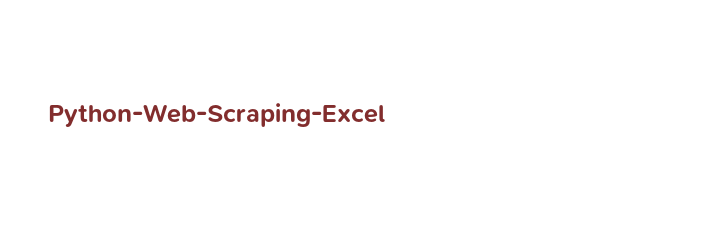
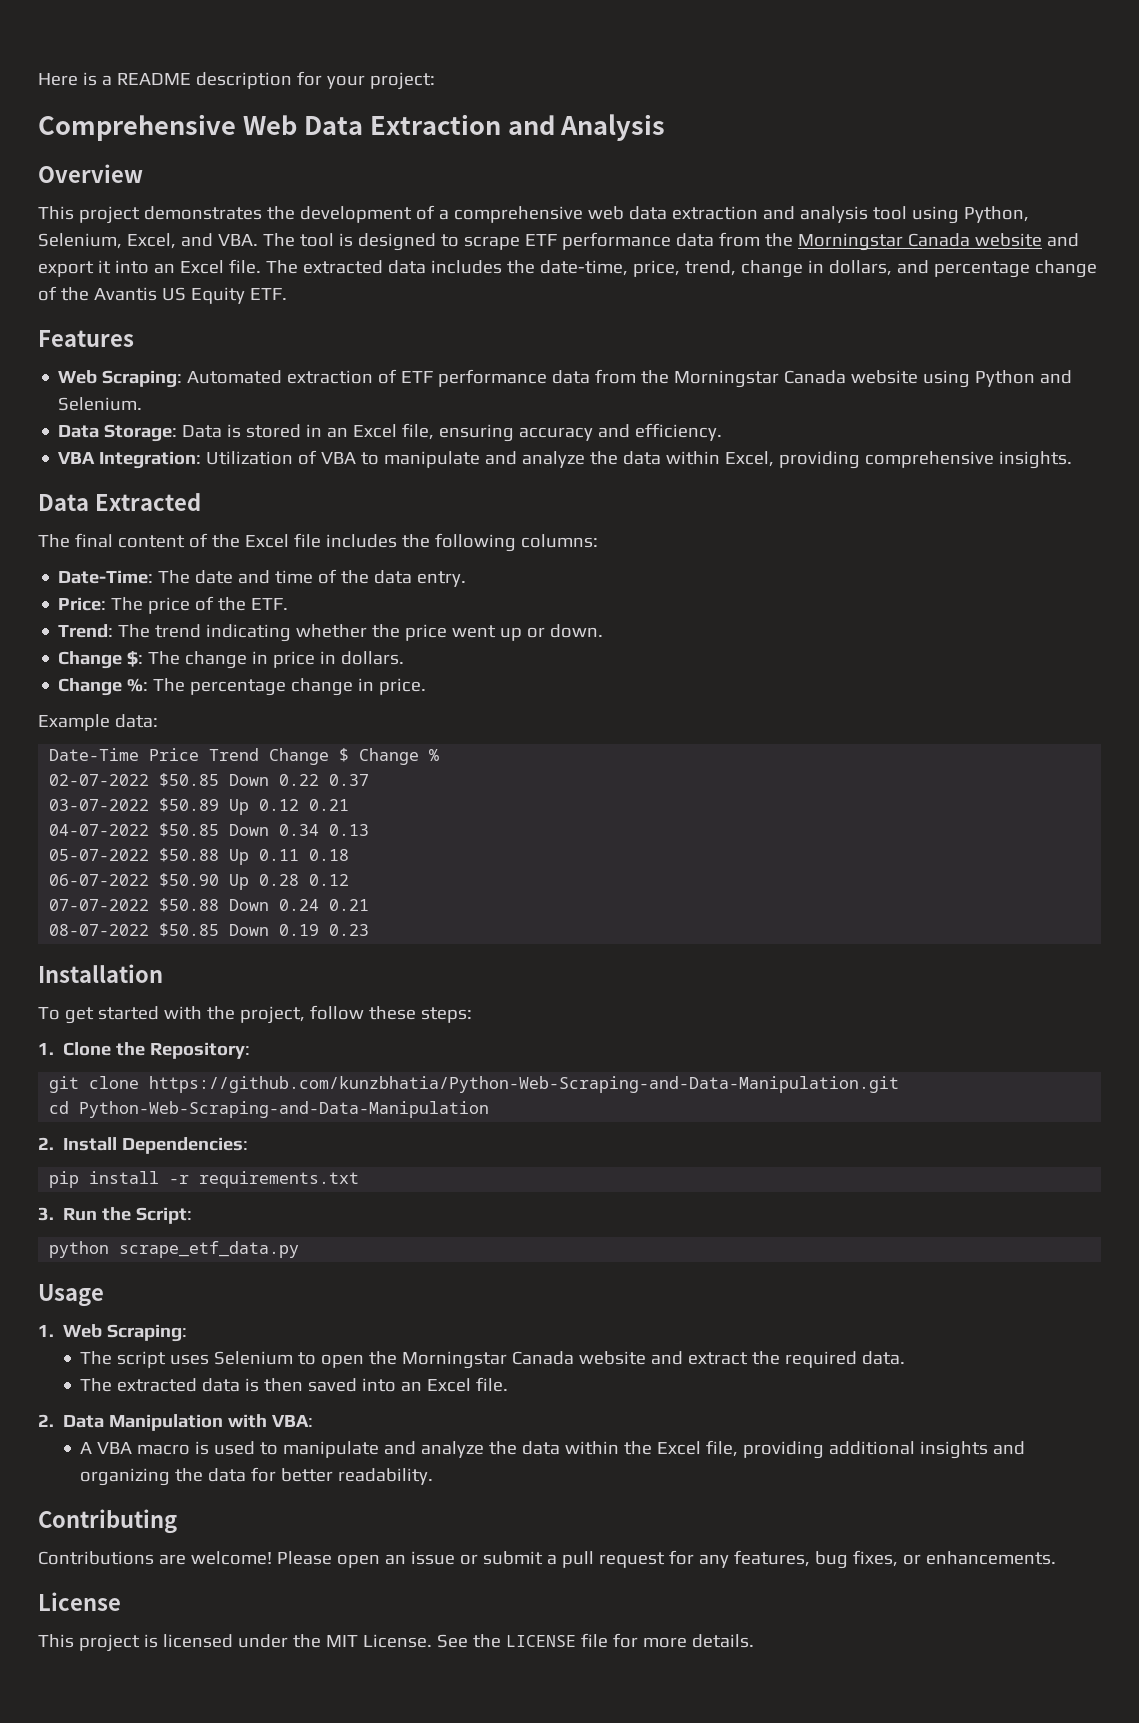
[48,103,385,127] Python-Web-Scraping-Excel -> [38,71,435,90] [38,114,666,141] [38,164,143,183] [38,205,1029,224] [38,232,1079,251] [38,259,1097,278] [38,286,287,304] [38,330,134,347] [58,369,1073,388] [58,397,143,411] [58,423,723,442] [58,450,1073,469] [38,493,201,511] [38,533,598,552] [58,569,467,587] [58,596,289,614] [58,624,604,642] [58,651,405,669] [58,678,427,696] [38,714,158,731] [49,748,440,765] [49,773,370,787] [49,798,350,815] [49,823,370,837] [49,848,350,865] [49,873,350,890] [49,898,370,912] [49,923,370,937] [38,964,163,983] [38,1005,472,1024] [38,1042,251,1059] [49,1076,900,1093] [49,1101,490,1118] [38,1137,249,1154] [49,1171,360,1188] [38,1207,193,1224] [49,1241,300,1258] [38,1284,104,1307] [38,1324,188,1342] [80,1351,906,1369] [80,1377,509,1392] [38,1414,314,1431] [80,1440,1026,1459] [80,1467,434,1486] [38,1509,177,1534] [38,1550,1056,1569] [38,1592,121,1611] [38,1633,754,1652] Here is a README description for your project: // Comprehensive Web Data Extraction and Analysis // Overview // This project demonstrates the development of a comprehensive web data extraction and analysis tool using Python, Selenium, Excel, and VBA. The tool is designed to scrape ETF performance data from the Morningstar Canada website and export it into an Excel file. The extracted data includes the date-time, price, trend, change in dollars, and percentage change of the Avantis US Equity ETF. // Features // Web Scraping: Automated extraction of ETF performance data from the Morningstar Canada website using Python and Selenium. // Data Storage: Data is stored in an Excel file, ensuring accuracy and efficiency. // VBA Integration: Utilization of VBA to manipulate and analyze the data within Excel, providing comprehensive insights. // Data Extracted // The final content of the Excel file includes the following columns: // Date-Time: The date and time of the data entry. // Price: The price of the ETF. // Trend: The trend indicating whether the price went up or down. // Change $: The change in price in dollars. // Change %: The percentage change in price. // Example data: // Date-Time Price Trend Change $ Change % // 02-07-2022 $50.85 Down 0.22 0.37 // 03-07-2022 $50.89 Up 0.12 0.21 // 04-07-2022 $50.85 Down 0.34 0.13 // 05-07-2022 $50.88 Up 0.11 0.18 // 06-07-2022 $50.90 Up 0.28 0.12 // 07-07-2022 $50.88 Down 0.24 0.21 // 08-07-2022 $50.85 Down 0.19 0.23 // Installation // To get started with the project, follow these steps: // 1. Clone the Repository: // git clone https://github.com/kunzbhatia/Python-Web-Scraping-and-Data-Manipulation.git // cd Python-Web-Scraping-and-Data-Manipulation // 2. Install Dependencies: // pip install -r requirements.txt // 3. Run the Script: // python scrape_etf_data.py // Usage // 1. Web Scraping: // The script uses Selenium to open the Morningstar Canada website and extract the required data. // The extracted data is then saved into an Excel file. // 2. Data Manipulation with VBA: // A VBA macro is used to manipulate and analyze the data within the Excel file, providing additional insights and organizing the data for better readability. // Contributing // Contributions are welcome! Please open an issue or submit a pull request for any features, bug fixes, or enhancements. // License // This project is licensed under the MIT License. See the LICENSE file for more details.

